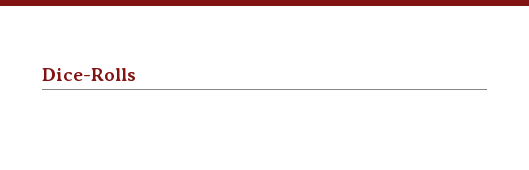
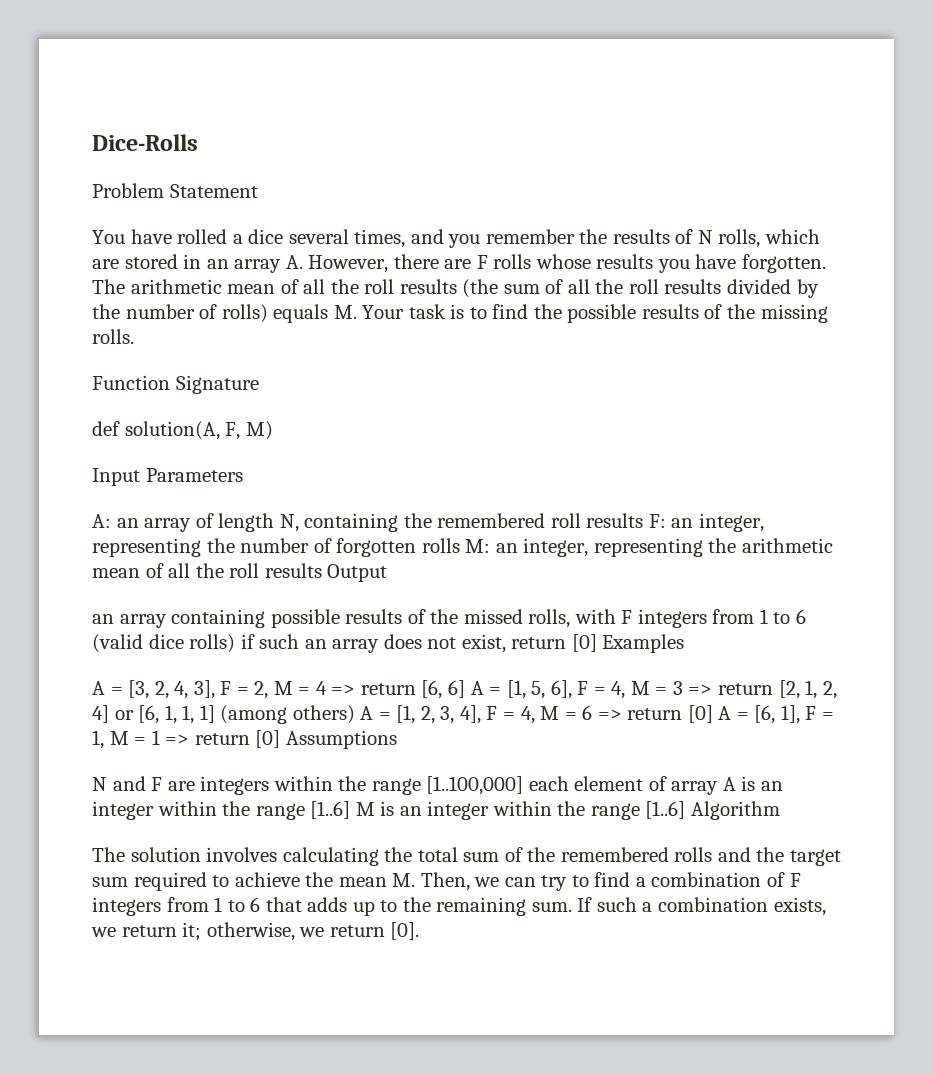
(136, 74) none -> [92,183,258,198] [92,229,821,248] [92,254,827,273] [92,279,819,298] [92,304,828,323] [92,329,134,344] [92,375,259,394] [92,421,273,440] [92,468,243,486] [92,513,764,532] [92,538,833,557] [92,563,388,582] [92,609,807,628] [92,634,685,653] [92,680,837,699] [92,705,834,724] [92,730,397,749] [92,776,784,795] [92,801,780,820] [92,847,841,866] [92,872,801,891] [92,897,826,916] [91,922,420,941] // Problem Statement // You have rolled a dice several times, and you remember the results of N rolls, which are stored in an array A. However, there are F rolls whose results you have forgotten. The arithmetic mean of all the roll results (the sum of all the roll results divided by the number of rolls) equals M. Your task is to find the possible results of the missing rolls. // Function Signature // def solution(A, F, M) // Input Parameters // A: an array of length N, containing the remembered roll results F: an integer, representing the number of forgotten rolls M: an integer, representing the arithmetic mean of all the roll results Output // an array containing possible results of the missed rolls, with F integers from 1 to 6 (valid dice rolls) if such an array does not exist, return [0] Examples // A = [3, 2, 4, 3], F = 2, M = 4 => return [6, 6] A = [1, 5, 6], F = 4, M = 3 => return [2, 1, 2, 4] or [6, 1, 1, 1] (among others) A = [1, 2, 3, 4], F = 4, M = 6 => return [0] A = [6, 1], F = 1, M = 1 => return [0] Assumptions // N and F are integers within the range [1..100,000] each element of array A is an integer within the range [1..6] M is an integer within the range [1..6] Algorithm // The solution involves calculating the total sum of the remembered rolls and the target sum required to achieve the mean M. Then, we can try to find a combination of F integers from 1 to 6 that adds up to the remaining sum. If such a combination exists, we return it; otherwise, we return [0].

